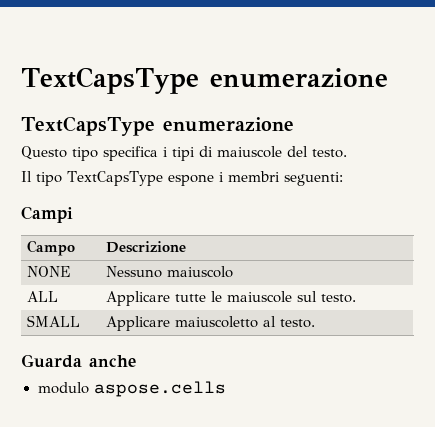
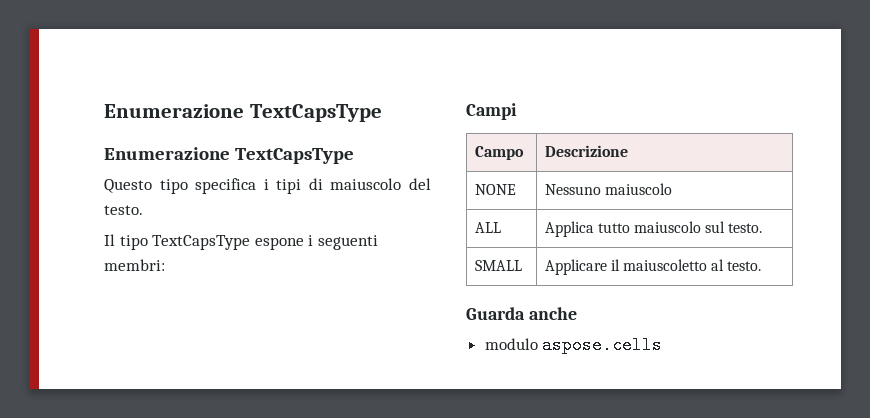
[21,67,388,94] [21,116,294,136] TextCapsType enumerazione // TextCapsType enumerazione -> [104,104,382,122] [104,147,354,164] Enumerazione TextCapsType // Enumerazione TextCapsType
[217,146,282,158] maiuscole -> [330,178,402,190] maiuscolo
[227,171,343,186] membri seguenti: -> [317,235,378,250] [104,259,165,271] seguenti membri:
[106,291,293,306] Applicare tutte le maiuscole -> [544,221,702,237] Applica tutto maiuscolo
(171, 323) none -> [610,259,620,271] il

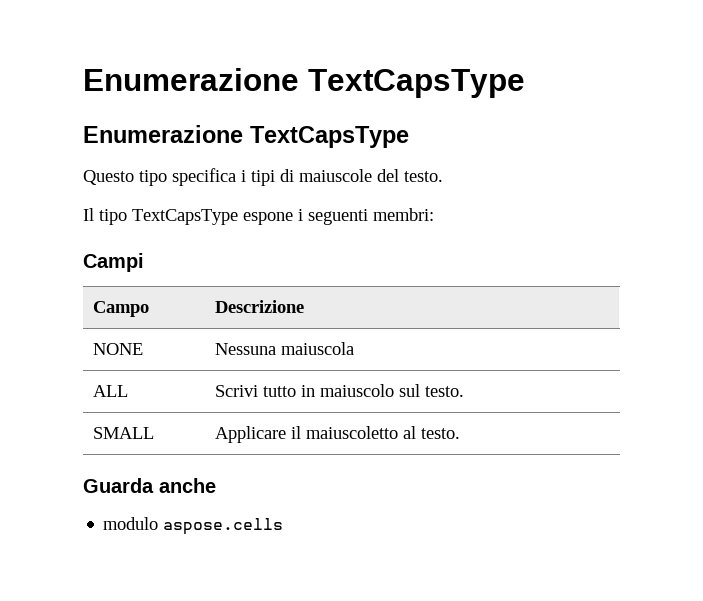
[330,178,402,190] maiuscolo -> [299,169,372,182] maiuscole
[544,183,672,195] Nessuno maiuscolo -> [214,342,354,355] Nessuna maiuscola
[544,221,630,237] Applica tutto -> [214,385,315,397] Scrivi tutto in

